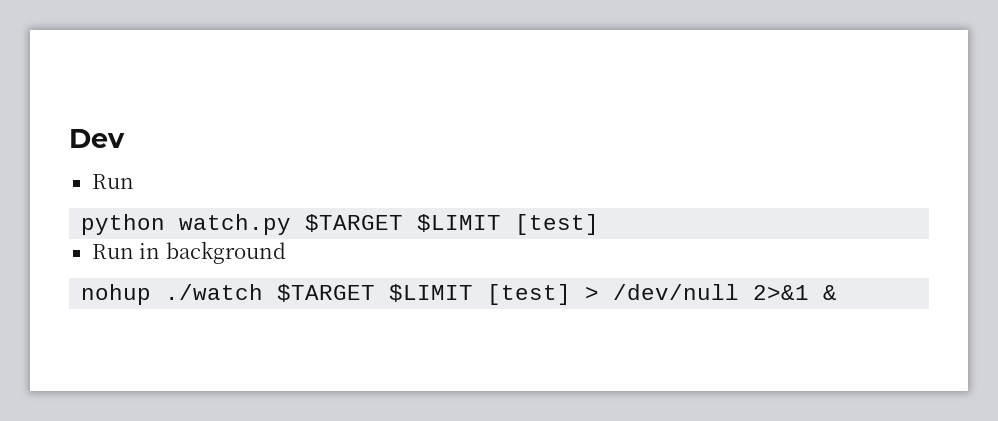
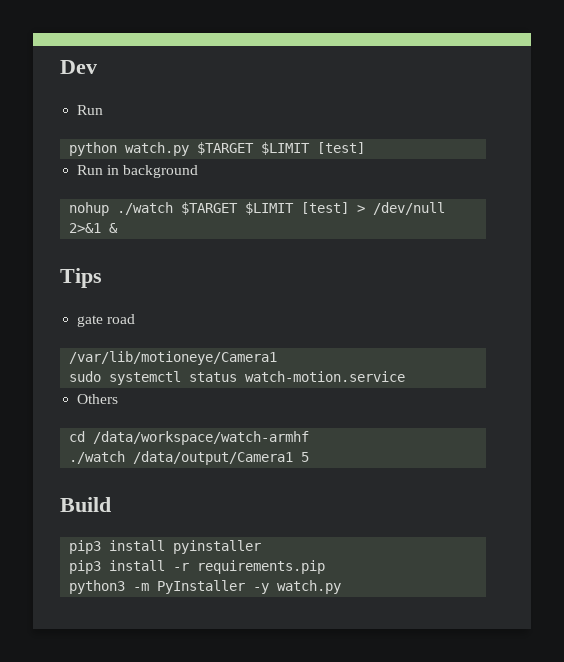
(838, 292) none -> [60,268,102,288] [77,314,136,327] [69,351,278,365] [69,371,406,385] [77,394,119,404] [69,431,310,445] [69,451,310,465] [60,497,111,512] [69,540,262,554] [69,560,326,574] [69,580,342,594] // Tips // gate road // /var/lib/motioneye/Camera1 // sudo systemctl status watch-motion.service // Others // cd /data/workspace/watch-armhf // ./watch /data/output/Camera1 5 // Build // pip3 install pyinstaller // pip3 install -r requirements.pip // python3 -m PyInstaller -y watch.py

